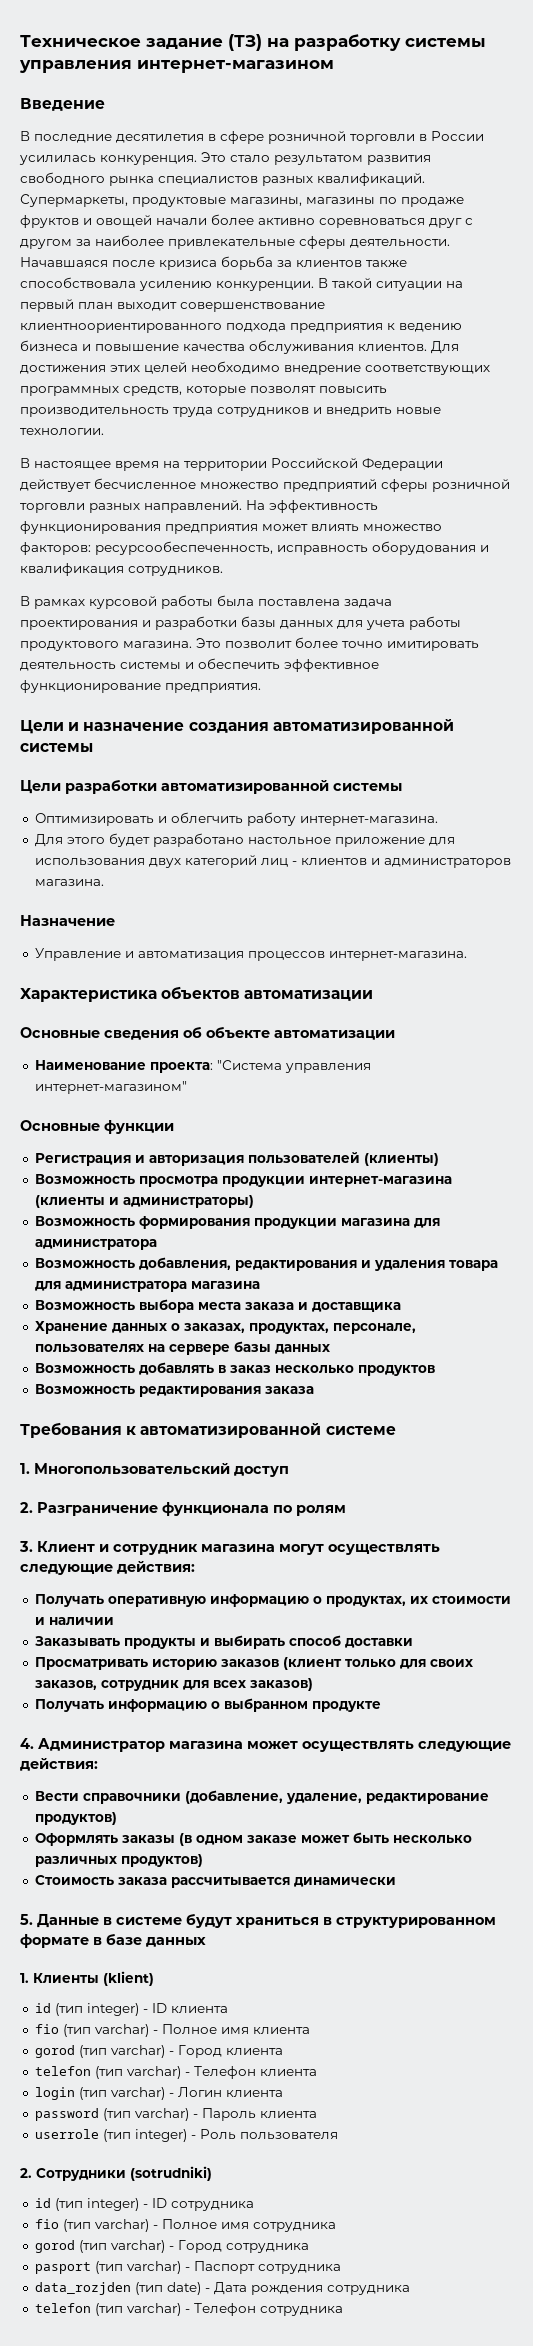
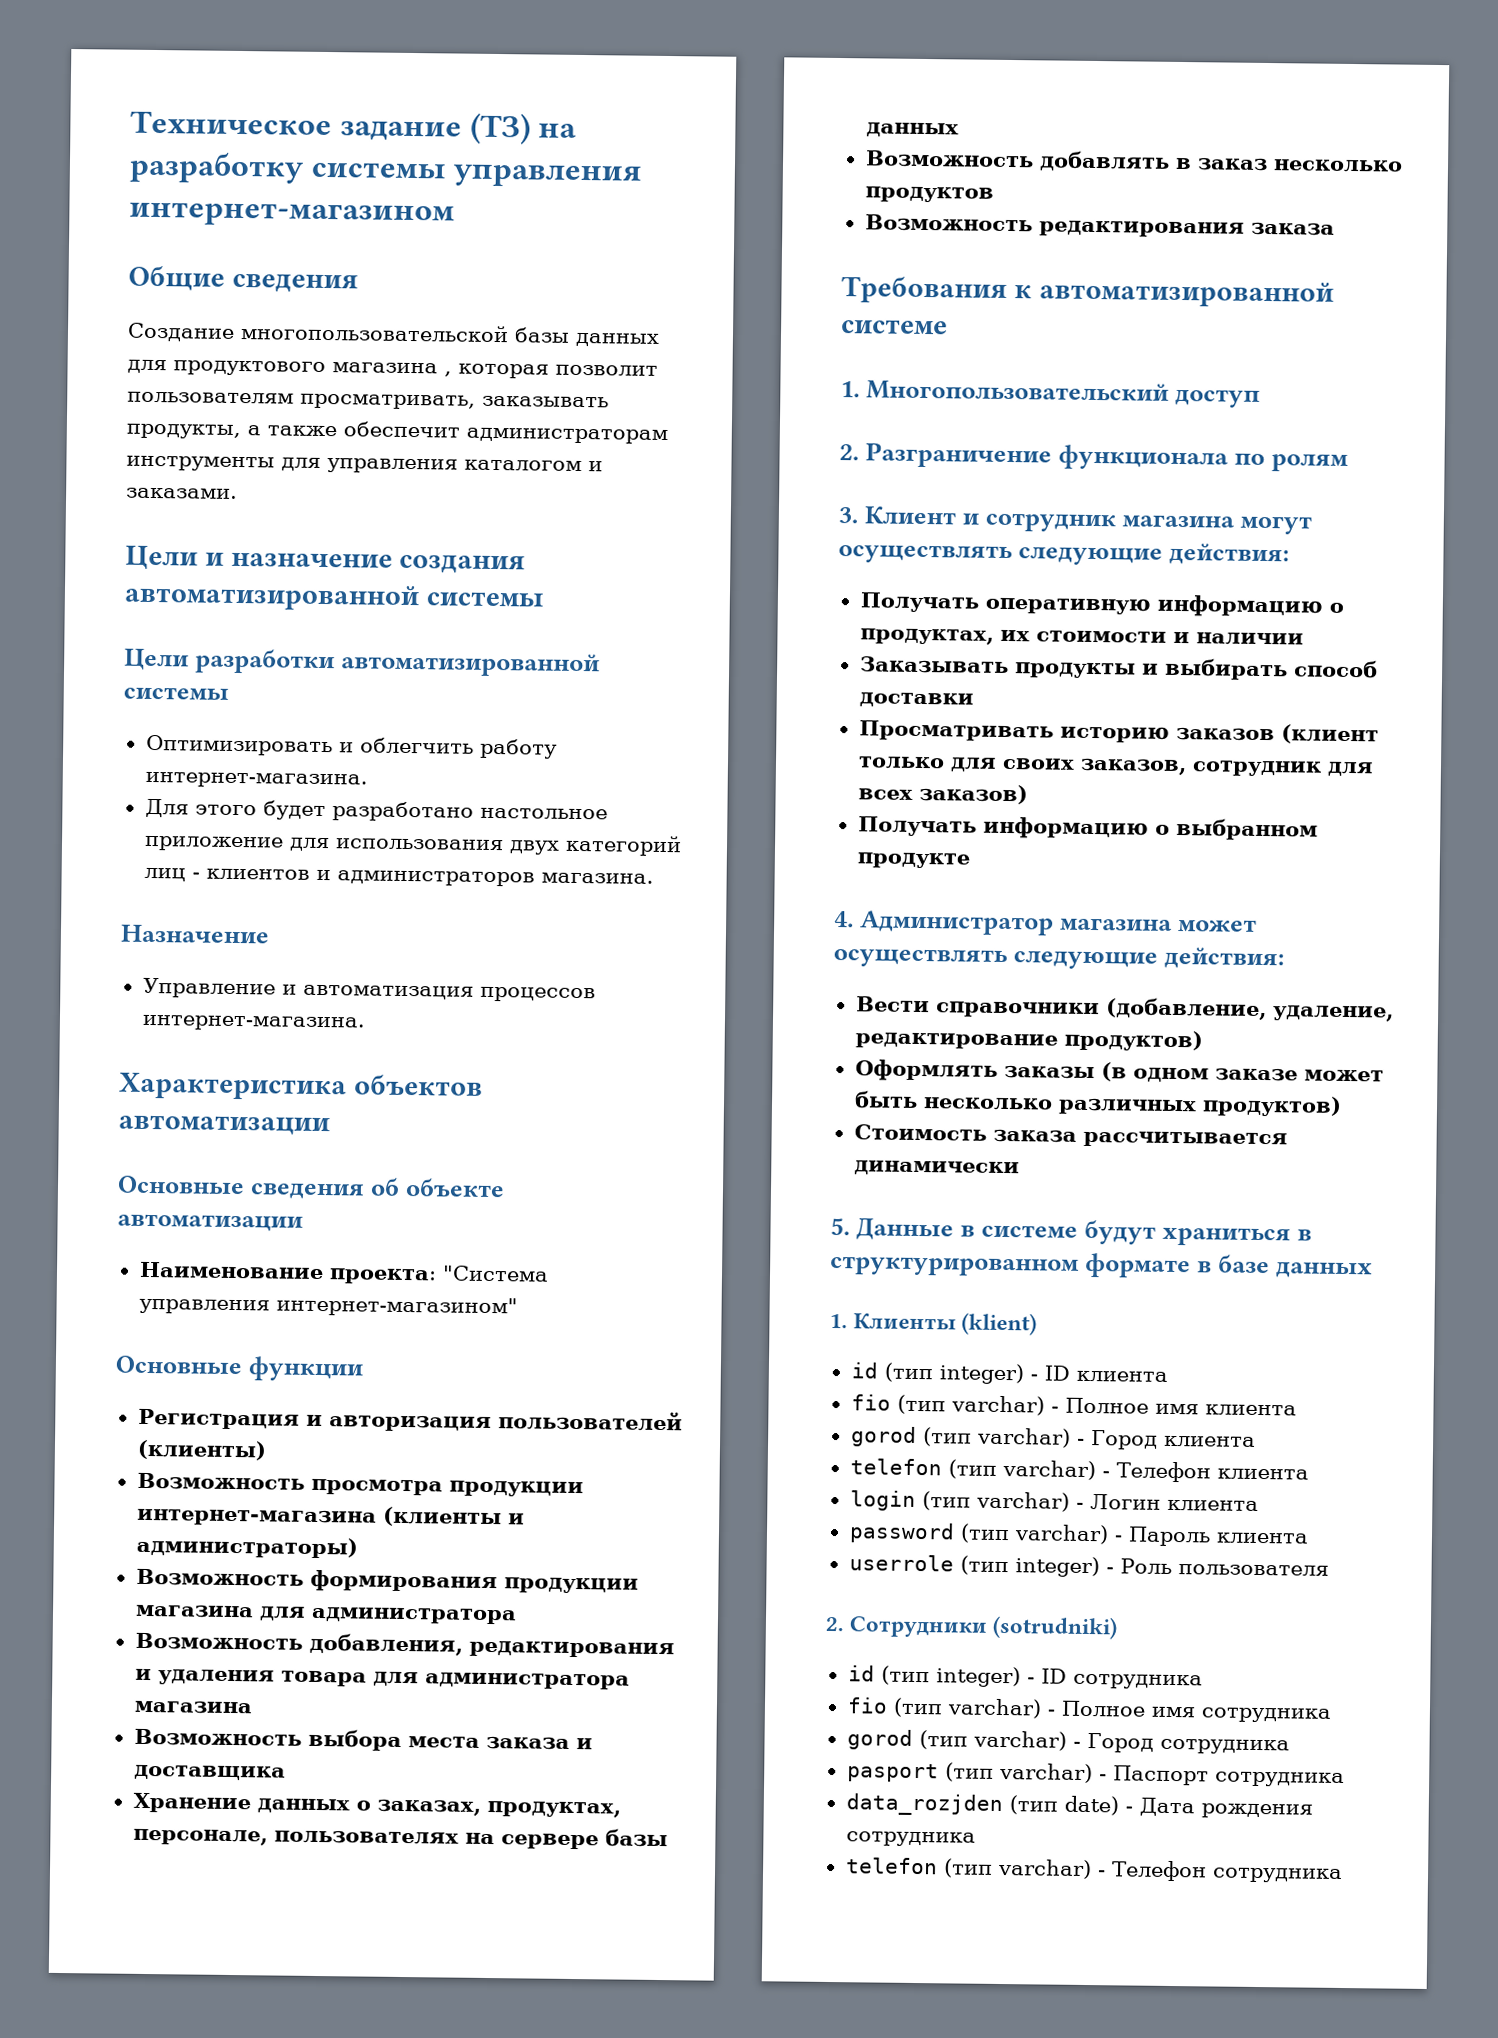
[20,98,105,111] [20,131,484,144] [19,152,431,165] [20,172,425,186] [20,194,464,207] [20,214,473,228] [20,235,450,249] [20,256,407,270] [20,277,463,291] [20,299,325,312] [20,323,462,333] [20,340,459,354] [20,361,490,375] [20,386,387,396] [20,407,441,417] [20,428,104,435] [20,458,443,471] [20,478,510,492] [20,500,378,513] [20,521,442,534] [20,541,489,555] [20,563,223,576] [20,595,392,609] [20,616,461,630] [20,637,479,651] [20,658,379,672] [20,680,261,693] Введение // В последние десятилетия в сфере розничной торговли в России усилилась конкуренция. Это стало результатом развития свободного рынка специалистов разных квалификаций. Супермаркеты, продуктовые магазины, магазины по продаже фруктов и овощей начали более активно соревноваться друг с другом за наиболее привлекательные сферы деятельности. Начавшаяся после кризиса борьба за клиентов также способствовала усилению конкуренции. В такой ситуации на первый план выходит совершенствование клиентноориентированного подхода предприятия к ведению бизнеса и повышение качества обслуживания клиентов. Для достижения этих целей необходимо внедрение соответствующих программных средств, которые позволят повысить производительность труда сотрудников и внедрить новые технологии. // В настоящее время на территории Российской Федерации действует бесчисленное множество предприятий сферы розничной торговли разных направлений. На эффективность функционирования предприятия может влиять множество факторов: ресурсообеспеченность, исправность оборудования и квалификация сотрудников. // В рамках курсовой работы была поставлена задача проектирования и разработки базы данных для учета работы продуктового магазина. Это позволит более точно имитировать деятельность системы и обеспечить эффективное функционирование предприятия. -> [128,265,358,294] [127,322,660,347] [127,359,658,379] [127,391,609,410] [126,421,668,445] [126,455,603,474] [126,487,238,499] Общие сведения // Создание многопользовательской базы данных для продуктового магазина , которая позволит пользователям просматривать, заказывать продукты, а также обеспечит администраторам инструменты для управления каталогом и заказами.

